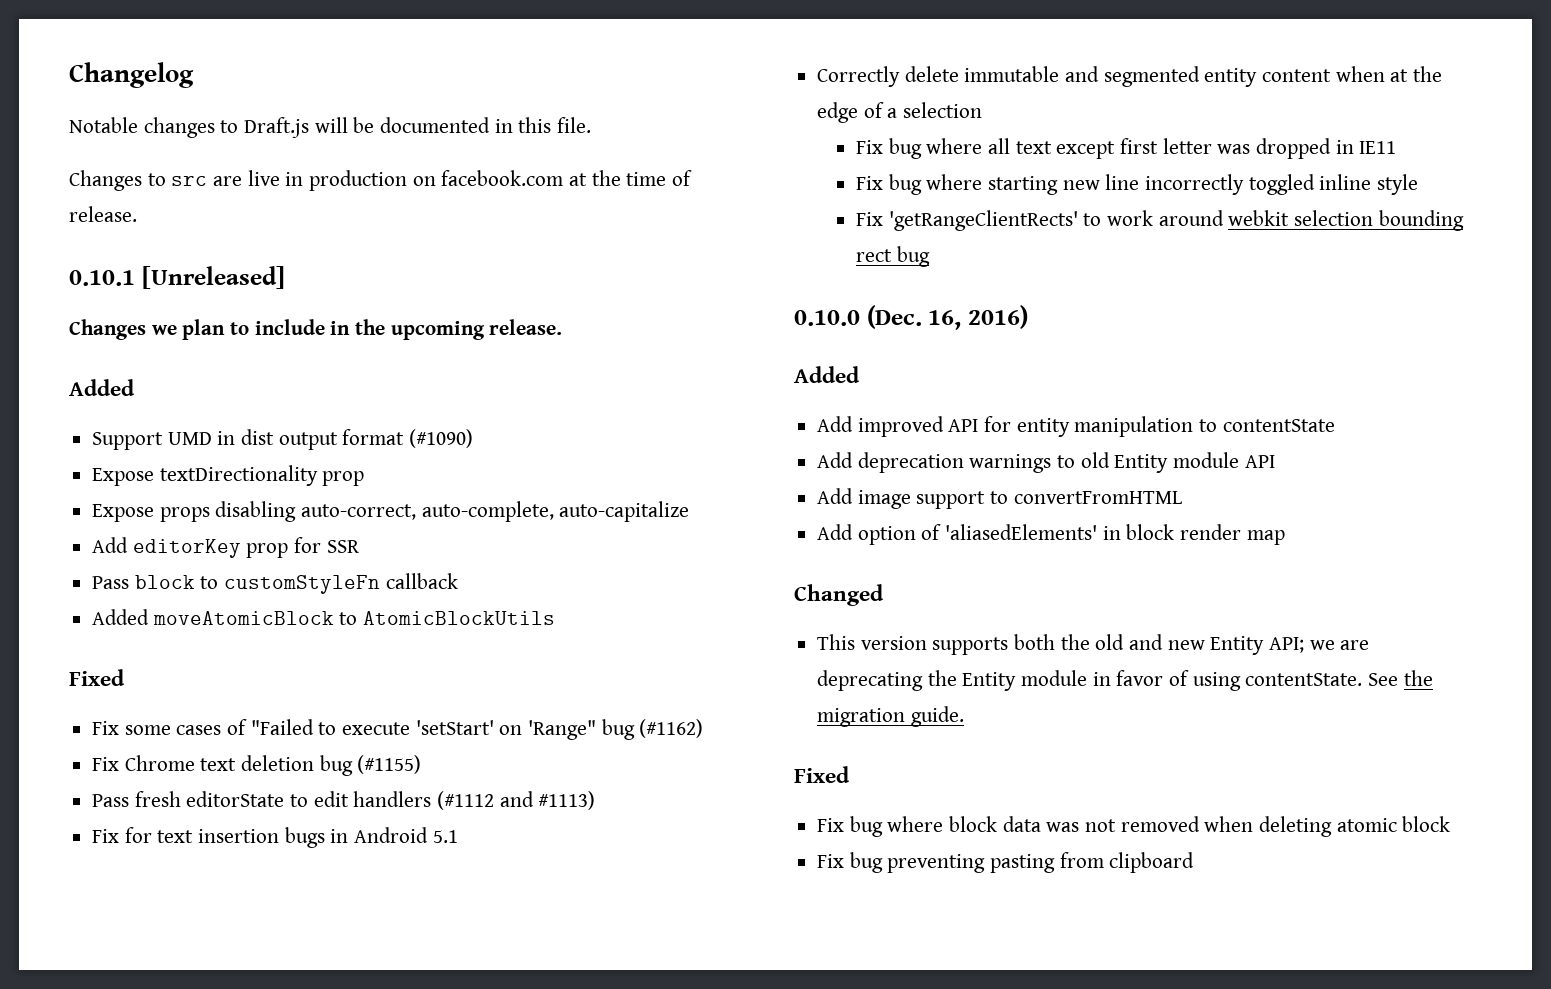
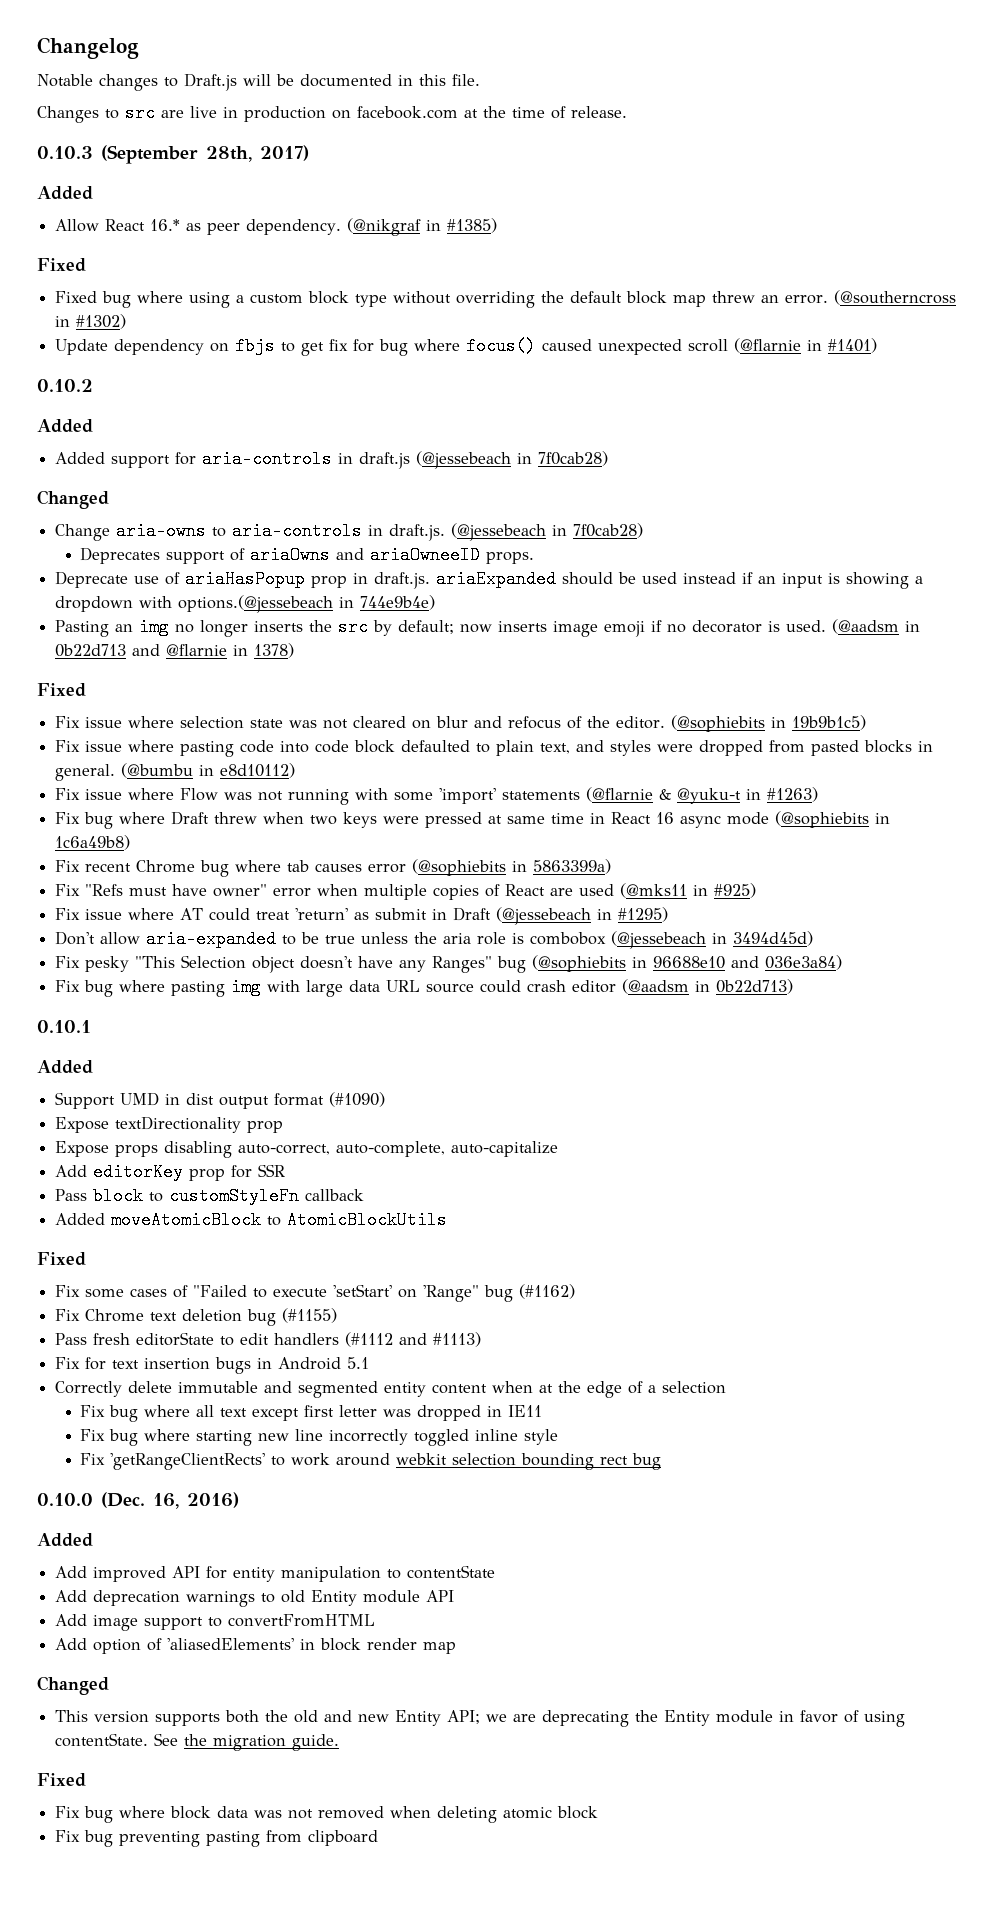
[69,266,285,289] [69,319,563,340] 0.10.1 [Unreleased] // Changes we plan to include in the upcoming release. -> [37,145,309,164] [37,186,93,200] [55,218,498,236] [37,258,86,272] [55,290,957,308] [55,314,127,329] [55,337,878,356] [37,379,93,392] [37,419,93,433] [55,450,609,469] [37,490,109,509] [55,522,644,541] [80,546,535,564] [55,570,924,589] [55,595,436,613] [55,618,921,637] [55,643,295,658] [37,683,86,697] [55,715,867,732] [55,740,934,757] [55,763,296,781] [55,787,819,805] [55,811,891,829] [55,835,131,850] [55,859,612,877] [55,883,757,900] [55,907,669,925] [55,930,814,949] [55,955,843,973] [55,978,794,997] [37,1020,91,1033] 0.10.3 (September 28th, 2017) // Added // Allow React 16.* as peer dependency. (@nikgraf in #1385) // Fixed // Fixed bug where using a custom block type without overriding the default block map threw an error. (@southerncross in #1302) // Update dependency on fbjs to get fix for bug where focus() caused unexpected scroll (@flarnie in #1401) // 0.10.2 // Added // Added support for aria-controls in draft.js (@jessebeach in 7f0cab28) // Changed // Change aria-owns to aria-controls in draft.js. (@jessebeach in 7f0cab28) // Deprecates support of ariaOwns and ariaOwneeID props. // Deprecate use of ariaHasPopup prop in draft.js. ariaExpanded should be used instead if an input is showing a dropdown with options.(@jessebeach in 744e9b4e) // Pasting an img no longer inserts the src by default; now inserts image emoji if no decorator is used. (@aadsm in 0b22d713 and @flarnie in 1378) // Fixed // Fix issue where selection state was not cleared on blur and refocus of the editor. (@sophiebits in 19b9b1c5) // Fix issue where pasting code into code block defaulted to plain text, and styles were dropped from pasted blocks in general. (@bumbu in e8d10112) // Fix issue where Flow was not running with some 'import' statements (@flarnie & @yuku-t in #1263) // Fix bug where Draft threw when two keys were pressed at same time in React 16 async mode (@sophiebits in 1c6a49b8) // Fix recent Chrome bug where tab causes error (@sophiebits in 5863399a) // Fix "Refs must have owner" error when multiple copies of React are used (@mks11 in #925) // Fix issue where AT could treat 'return' as submit in Draft (@jessebeach in #1295) // Don't allow aria-expanded to be true unless the aria role is combobox (@jessebeach in 3494d45d) // Fix pesky "This Selection object doesn't have any Ranges" bug (@sophiebits in 96688e10 and 036e3a84) // Fix bug where pasting img with large data URL source could crash editor (@aadsm in 0b22d713) // 0.10.1

